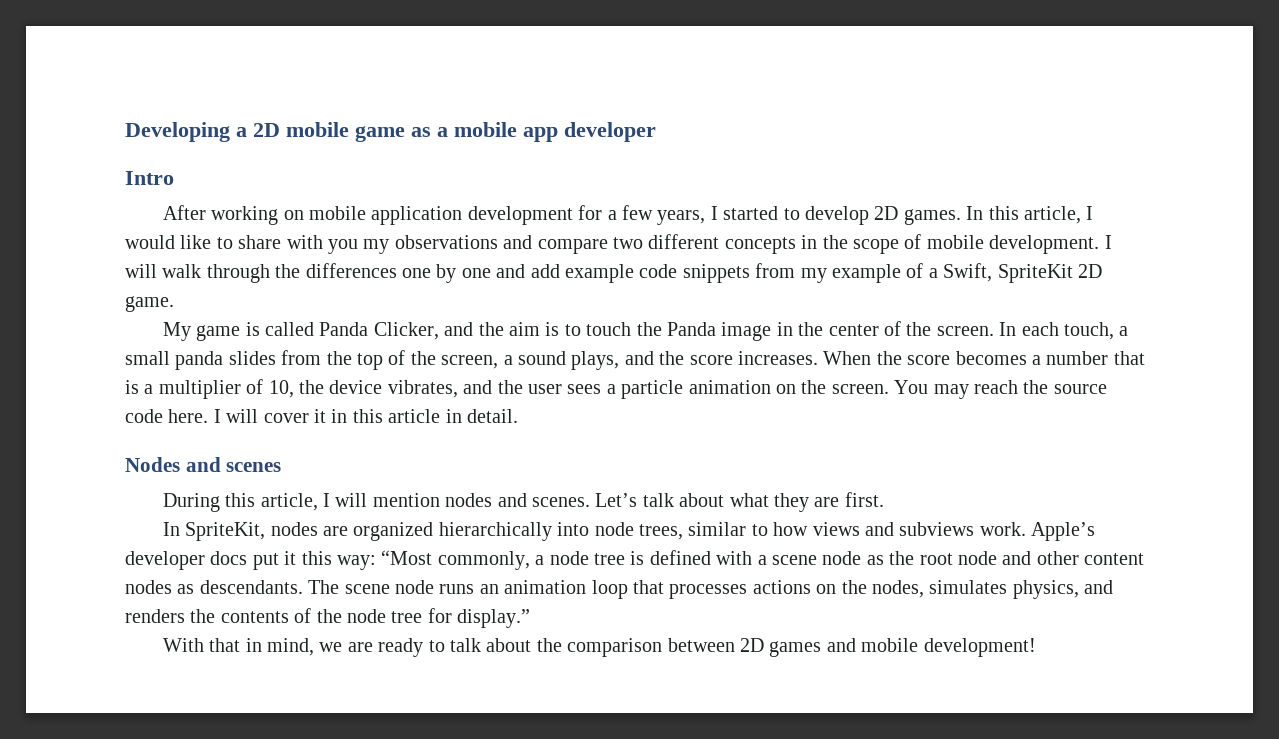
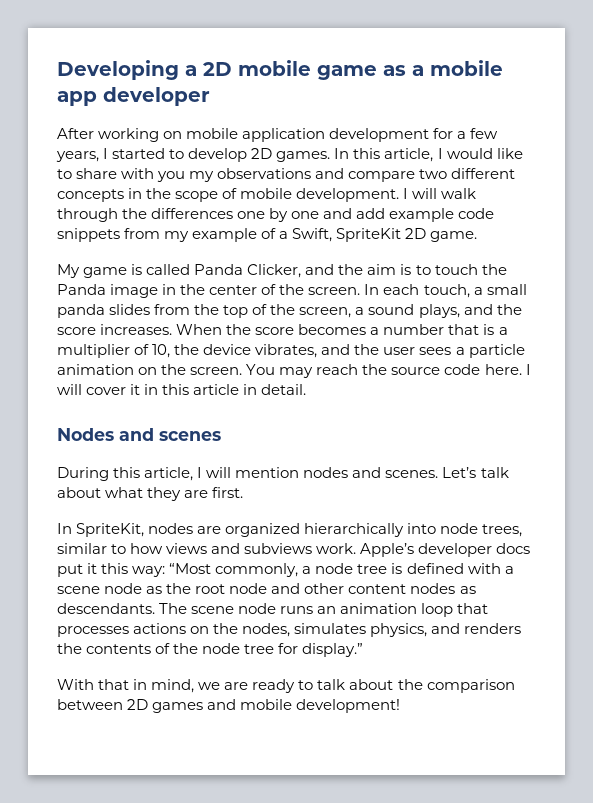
[125,171,174,185] // Intro -> (210, 96) none

